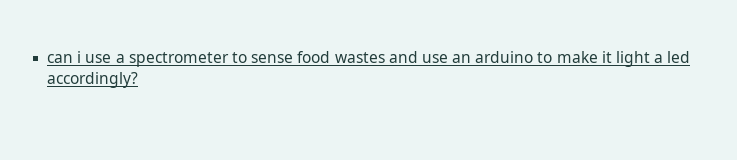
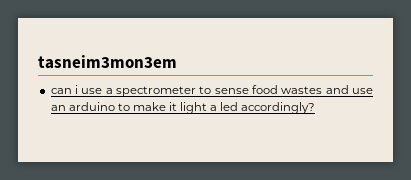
(47, 58) none -> [38,55,177,69] tasneim3mon3em //

